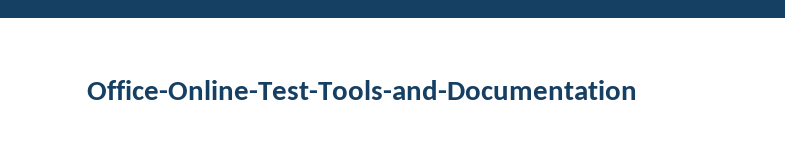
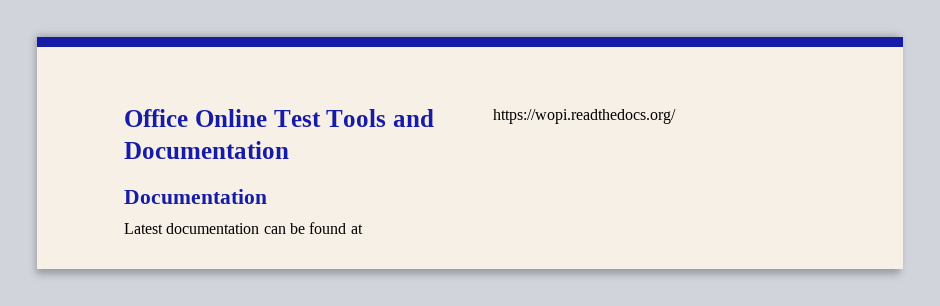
[87,80,637,100] Office-Online-Test-Tools-and-Documentation -> [124,109,434,127] [124,141,289,159] [124,189,267,204] [124,222,363,234] [493,109,676,124] Office Online Test Tools and Documentation // Documentation // Latest documentation can be found at https://wopi.readthedocs.org/

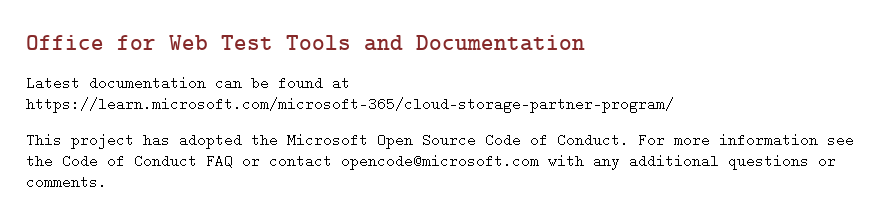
[194,109,267,127] Online -> [117,35,208,50] for Web
[124,189,267,204] // Documentation -> (585, 43) none
[493,109,676,124] https://wopi.readthedocs.org/ -> [26,97,674,113] [26,133,854,149] [26,154,836,170] [26,175,107,189] https://learn.microsoft.com/microsoft-365/cloud-storage-partner-program/ // This project has adopted the Microsoft Open Source Code of Conduct. For more information see the Code of Conduct FAQ or contact opencode@microsoft.com with any additional questions or comments.

